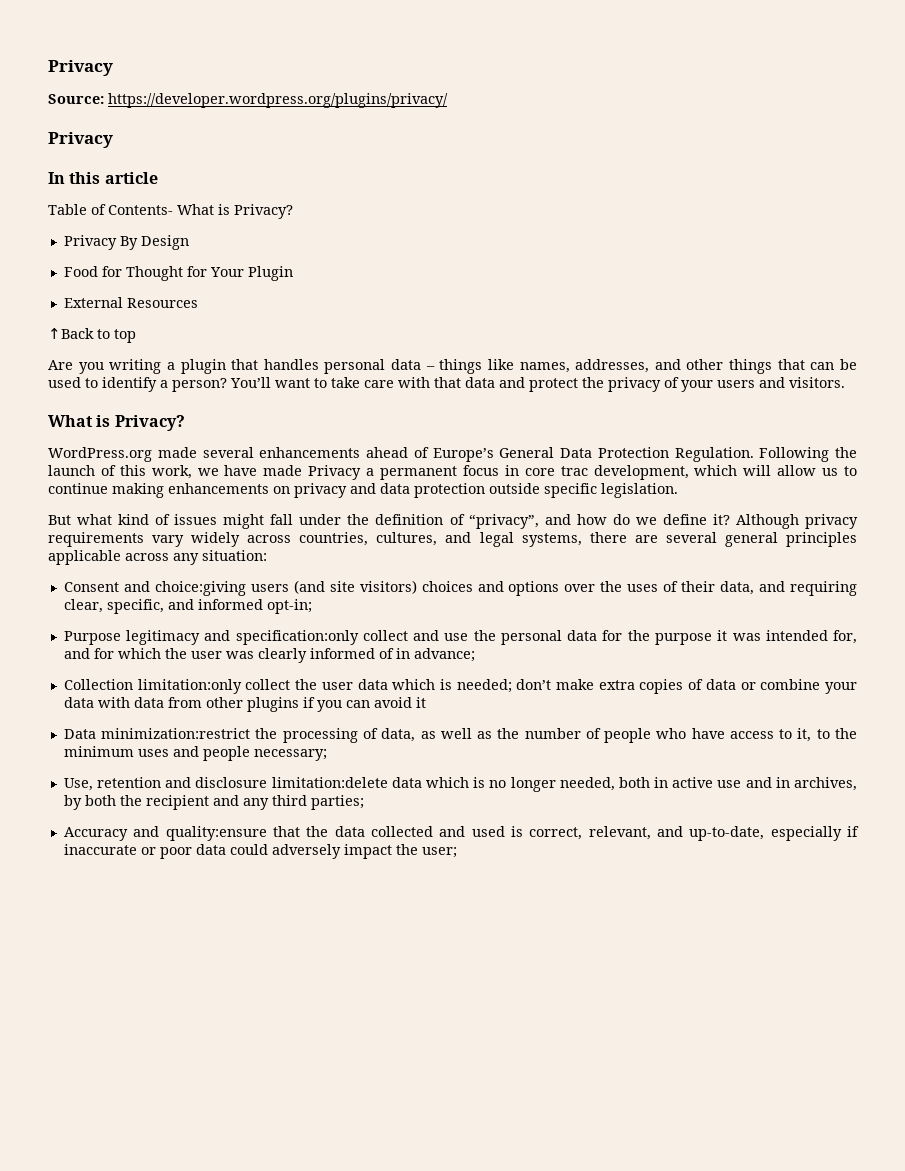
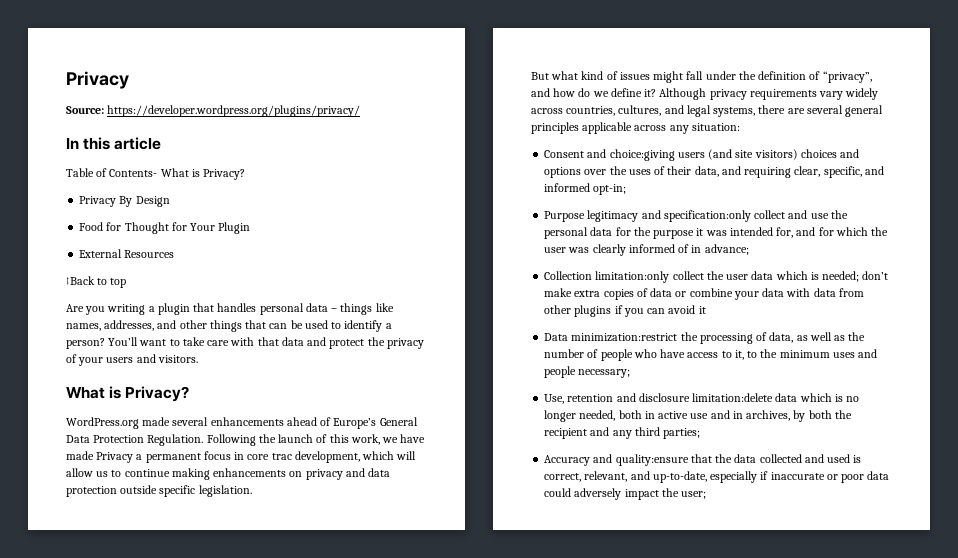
[48,132,113,148] // Privacy -> (361, 111) none

